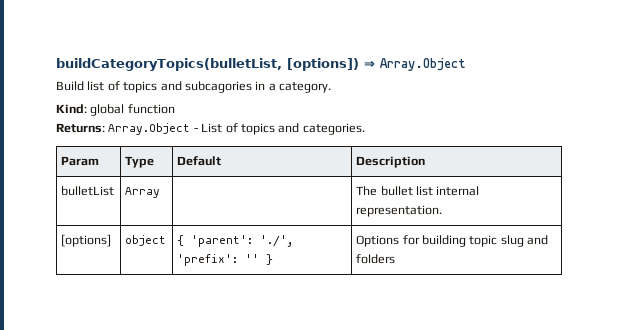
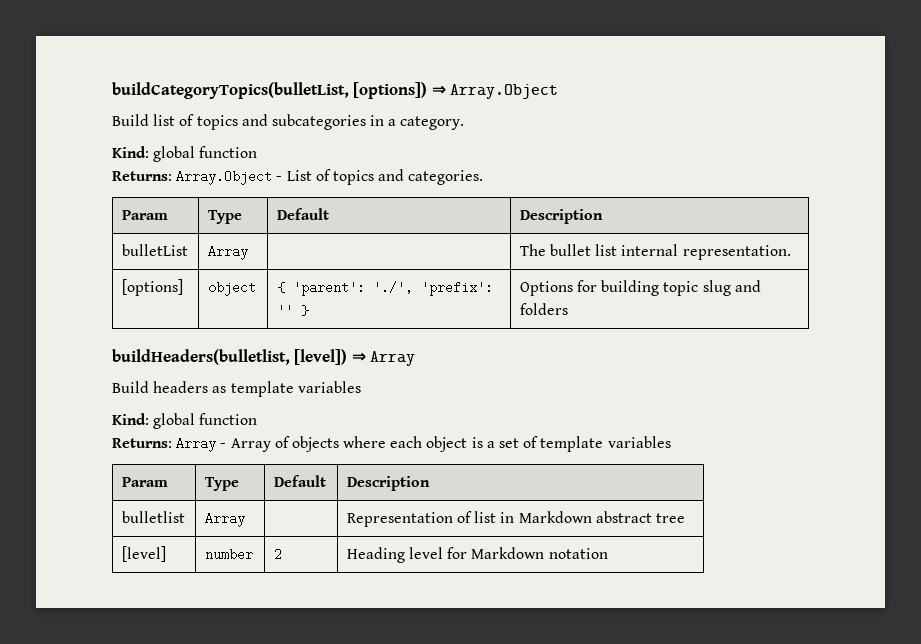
[184,81,252,93] subcagories -> [271,114,366,130] subcategories
(396, 259) none -> [112,349,416,366] [112,381,361,397] [112,413,258,429] [112,436,671,452] [121,477,168,487] [204,477,239,491] [273,475,326,487] [346,476,430,491] [121,511,185,523] [204,512,245,527] [346,511,686,527] [121,546,166,562] [204,548,253,561] [273,548,282,561] [346,547,608,563] // buildHeaders(bulletlist, [level]) ⇒ Array // Build headers as template variables // Kind: global function // Returns: Array - Array of objects where each object is a set of template variables // Param | Type | Default | Description // bulletlist | Array | | Representation of list in Markdown abstract tree // [level] | number | 2 | Heading level for Markdown notation

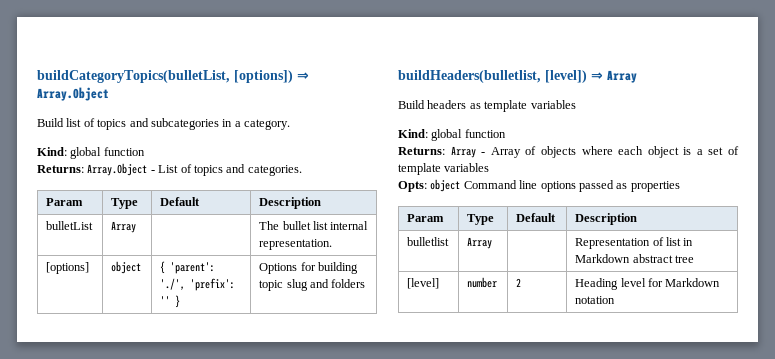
(671, 442) none -> [398,179,680,192] // Opts: object Command line options passed as properties

